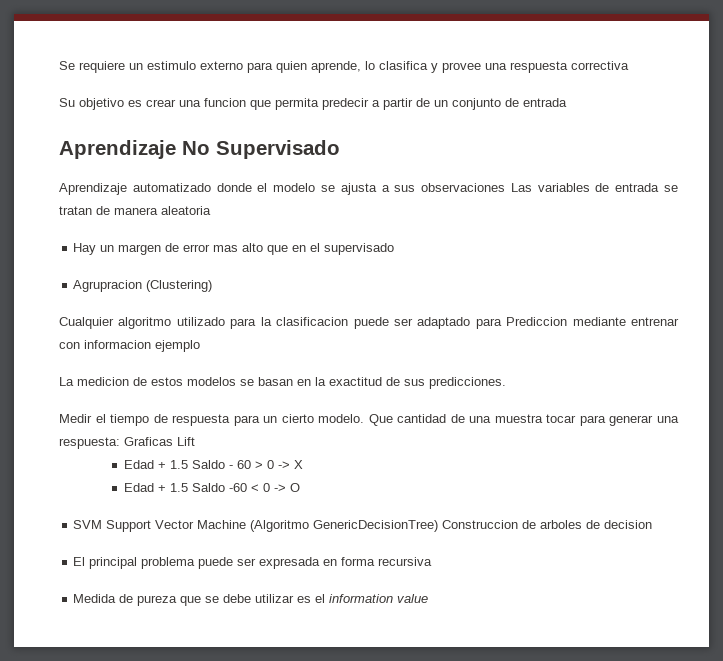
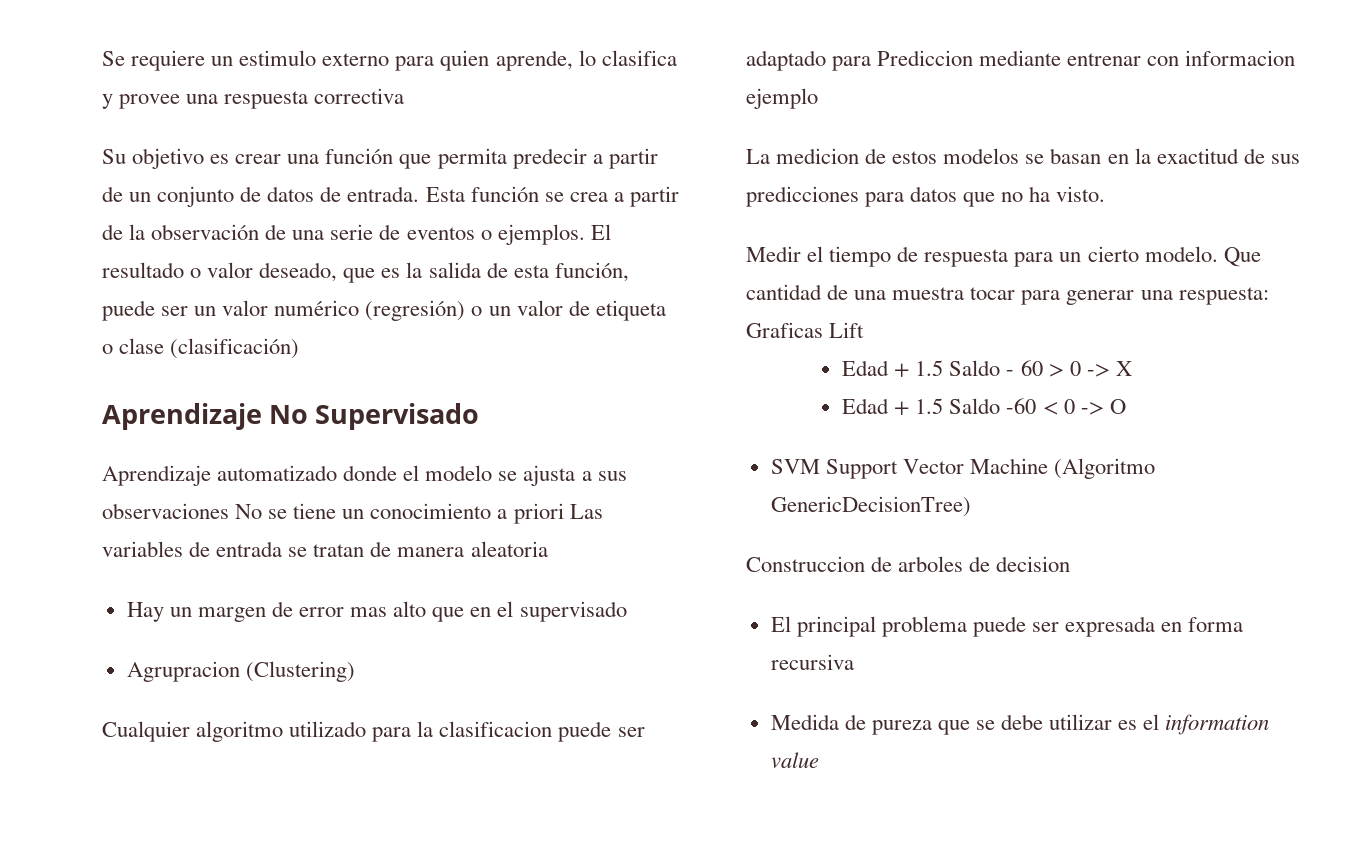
[204,98,246,107] funcion -> [325,148,394,164] función
[523,98,567,107] entrada -> [267,186,679,207] [102,224,611,245] [102,262,629,283] [102,300,666,321] [102,338,300,359] datos de entrada. Esta función se crea a partir de la observación de una serie de eventos o ejemplos. El resultado o valor deseado, que es la salida de esta función, puede ser un valor numérico (regresión) o un valor de etiqueta o clase (clasificación)
(506, 187) none -> [235,503,564,524] No se tiene un conocimiento a priori
[429,377,506,389] predicciones. -> [746,186,1106,207] predicciones para datos que no ha visto.
(439, 526) none -> (971, 506) //

